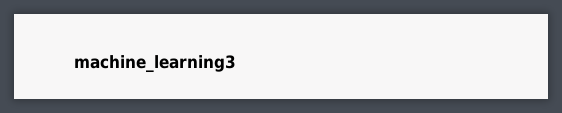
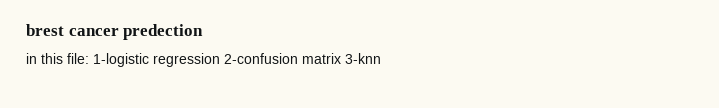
[74,55,236,73] machine_learning3 -> [26,24,204,40] [26,53,381,67] brest cancer predection // in this file: 1-logistic regression 2-confusion matrix 3-knn

